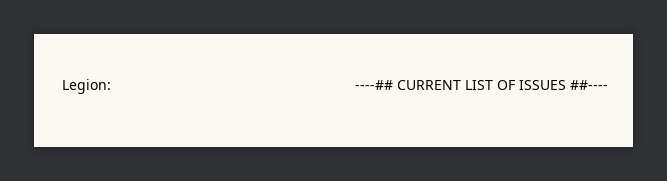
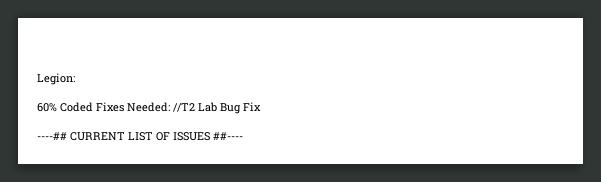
(111, 86) none -> [37,102,261,114] // 60% Coded Fixes Needed: //T2 Lab Bug Fix

